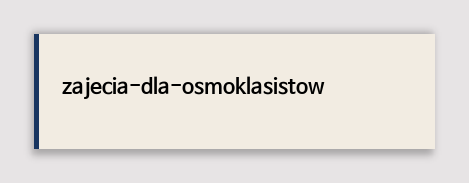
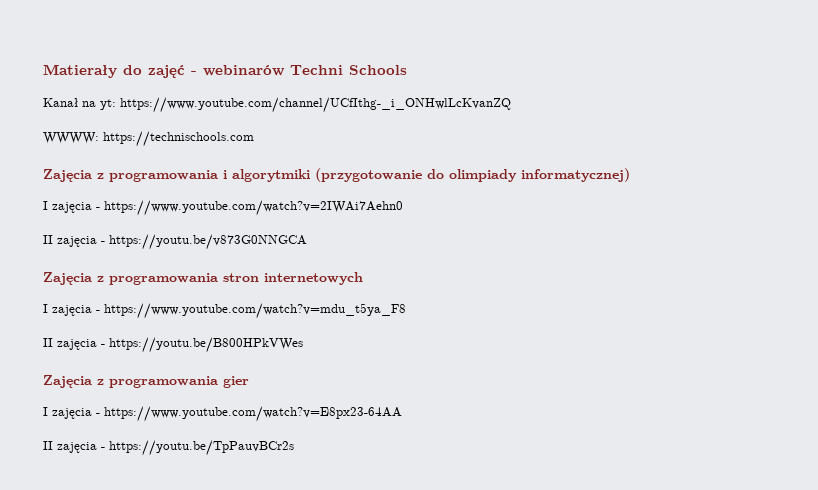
[62,76,325,100] zajecia-dla-osmoklasistow -> [43,64,407,78] [43,97,511,113] [43,131,254,147] [43,168,630,182] [43,200,403,216] [43,234,307,250] [43,272,363,285] [43,303,406,319] [43,337,303,353] [43,375,249,388] [43,406,402,422] [43,440,294,456] Matierały do zajęć - webinarów Techni Schools // Kanał na yt: https://www.youtube.com/channel/UCfIthg-_i_ONHwlLcKvanZQ // WWWW: https://technischools.com // Zajęcia z programowania i algorytmiki (przygotowanie do olimpiady informatycznej) // I zajęcia - https://www.youtube.com/watch?v=2IWAi7Aehn0 // II zajęcia - https://youtu.be/v873G0NNGCA // Zajęcia z programowania stron internetowych // I zajęcia - https://www.youtube.com/watch?v=mdu_t5ya_F8 // II zajęcia - https://youtu.be/B800HPkVWes // Zajęcia z programowania gier // I zajęcia - https://www.youtube.com/watch?v=E8px23-64AA // II zajęcia - https://youtu.be/TpPauvBCr2s

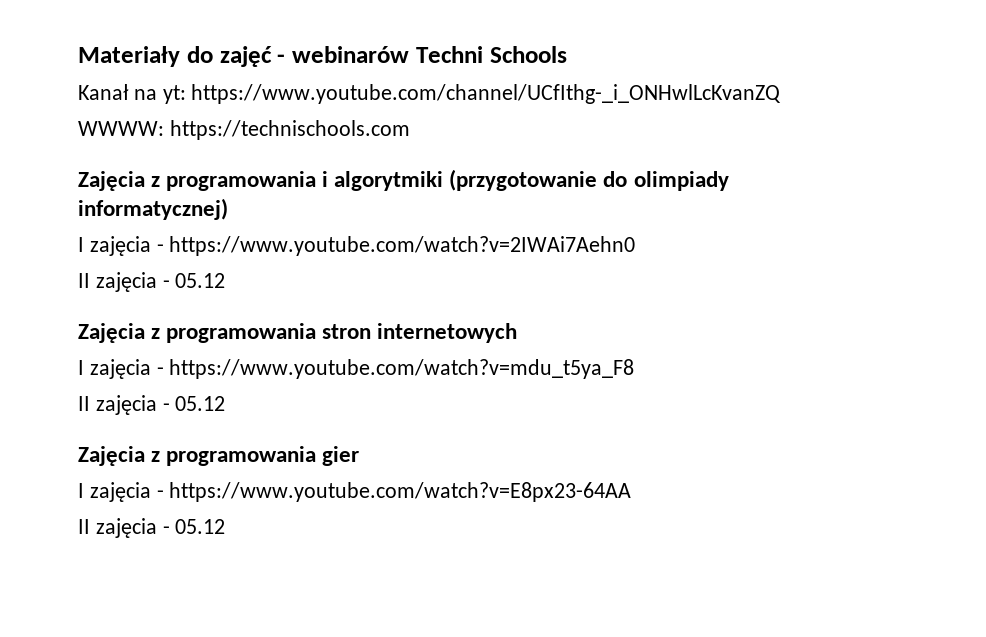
[43,64,117,78] Matierały -> [78,46,180,67] Materiały
[109,234,307,250] https://youtu.be/v873G0NNGCA -> [175,273,226,288] 05.12
[109,337,303,353] https://youtu.be/B800HPkVWes -> [175,396,226,411] 05.12
[109,440,294,456] https://youtu.be/TpPauvBCr2s -> [175,519,226,534] 05.12

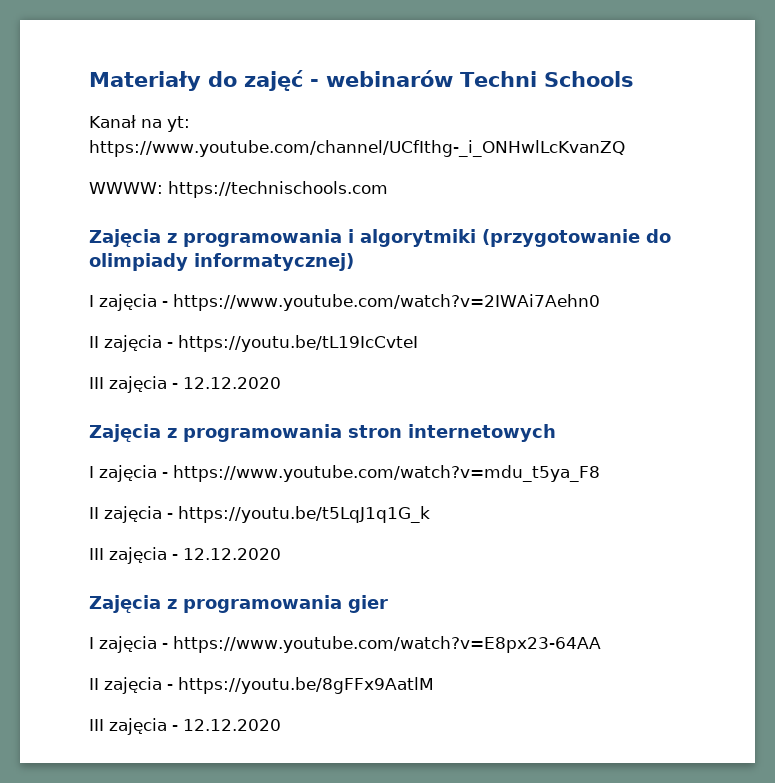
[175,273,226,288] 05.12 -> [178,335,418,352] [89,376,281,393] https://youtu.be/tL19IcCvteI // III zajęcia - 12.12.2020
[175,396,226,411] 05.12 -> [178,506,430,523] [89,547,281,564] https://youtu.be/t5LqJ1q1G_k // III zajęcia - 12.12.2020
[175,519,226,534] 05.12 -> [178,677,434,694] [89,718,281,735] https://youtu.be/8gFFx9AatlM // III zajęcia - 12.12.2020

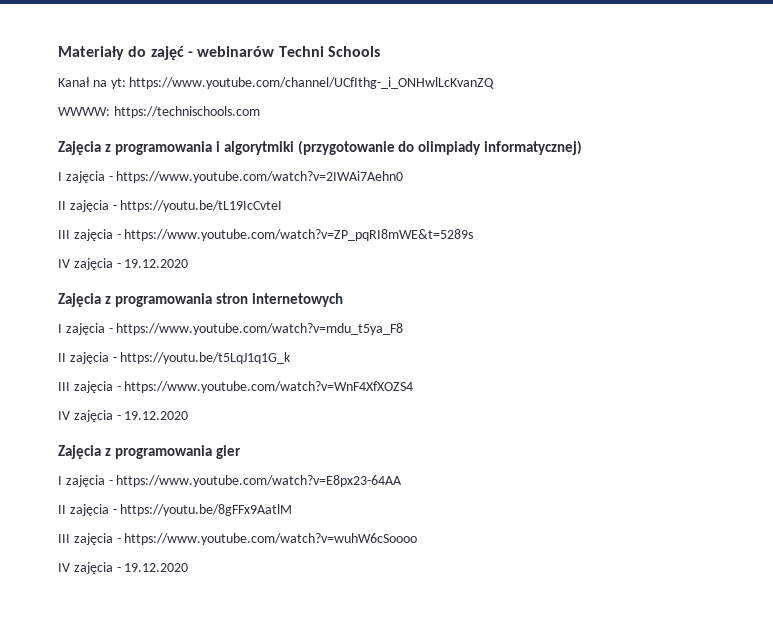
[183,377,281,389] 12.12.2020 -> [124,229,474,241] [58,258,189,270] https://www.youtube.com/watch?v=ZP_pqRI8mWE&t=5289s // IV zajęcia - 19.12.2020
[183,548,281,560] 12.12.2020 -> [124,381,414,393] [58,410,189,422] https://www.youtube.com/watch?v=WnF4XfXOZS4 // IV zajęcia - 19.12.2020
[183,719,281,731] 12.12.2020 -> [124,533,418,545] [58,562,189,574] https://www.youtube.com/watch?v=wuhW6cSoooo // IV zajęcia - 19.12.2020

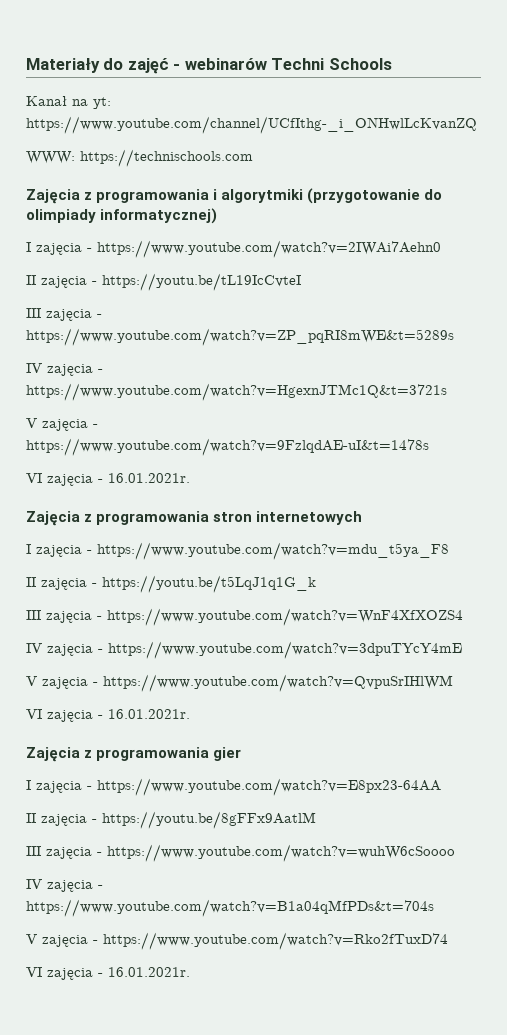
[58,107,110,116] WWWW: -> [26,151,75,164] WWW:
[124,259,189,268] 19.12.2020 -> [26,383,447,401] [26,418,98,431] [26,438,429,456] [26,473,190,486] https://www.youtube.com/watch?v=HgexnJTMc1Q&t=3721s // V zajęcia - https://www.youtube.com/watch?v=9FzlqdAE-uI&t=1478s // VI zajęcia - 16.01.2021r.
[124,411,189,420] 19.12.2020 -> [108,641,462,659] [26,674,453,692] [26,709,190,722] https://www.youtube.com/watch?v=3dpuTYcY4mE // V zajęcia - https://www.youtube.com/watch?v=QvpuSrIHlWM // VI zajęcia - 16.01.2021r.
[124,563,189,572] 19.12.2020 -> [26,899,434,917] [26,932,448,950] [26,967,190,980] https://www.youtube.com/watch?v=B1a04qMfPDs&t=704s // V zajęcia - https://www.youtube.com/watch?v=Rko2fTuxD74 // VI zajęcia - 16.01.2021r.

